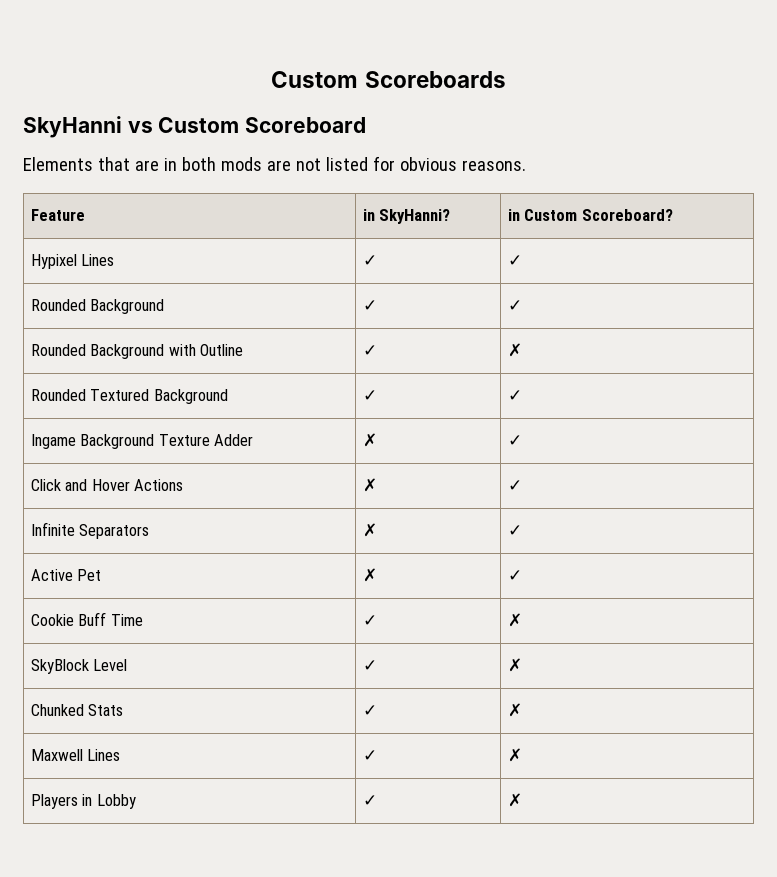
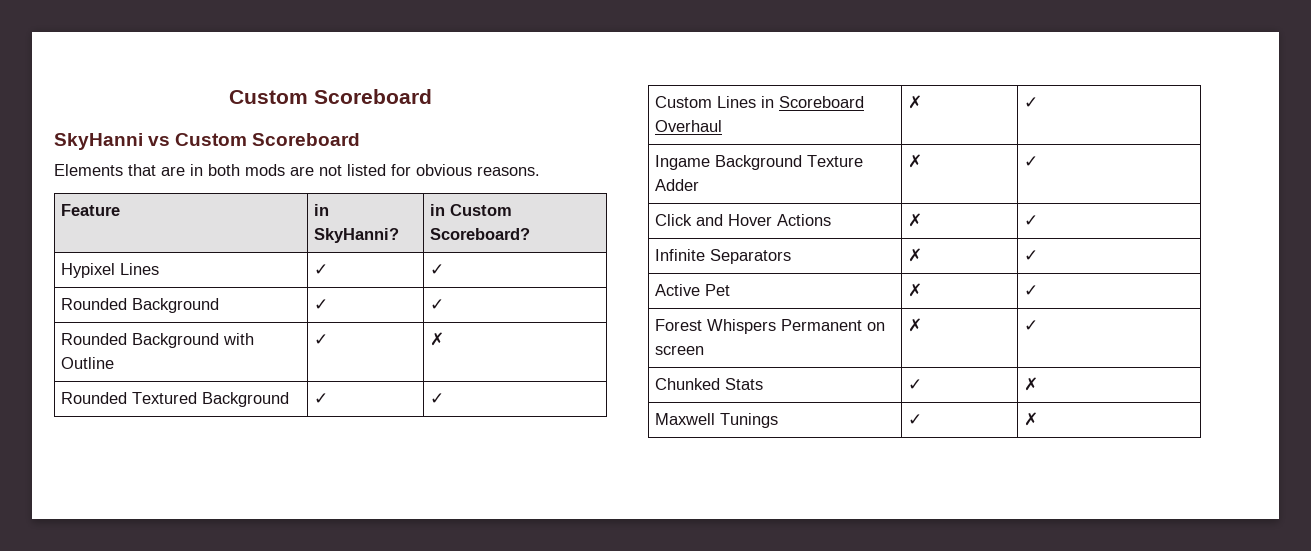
[271,71,506,88] Custom Scoreboards -> [229,89,432,104] Custom Scoreboard
(523, 395) none -> [655,96,865,108] [655,120,723,132] [908,95,923,109] [1024,97,1039,108] // Custom Lines in Scoreboard Overhaul | ✗ | ✓
[31,612,143,626] [363,615,378,626] [508,613,523,627] [31,659,128,674] [363,660,378,671] [508,658,523,672] Cookie Buff Time | ✓ | ✗ // SkyBlock Level | ✓ | ✗ -> [655,319,886,334] [655,345,705,355] [908,318,923,332] [1024,320,1039,331] Forest Whispers Permanent on screen | ✗ | ✓
[87,749,121,761] [363,750,378,761] [508,748,523,762] [31,794,136,809] [363,795,378,806] [508,793,523,807] Lines | ✓ | ✗ // Players in Lobby | ✓ | ✗ -> [720,413,779,428] [908,414,923,425] [1024,412,1039,426] Tunings | ✓ | ✗

